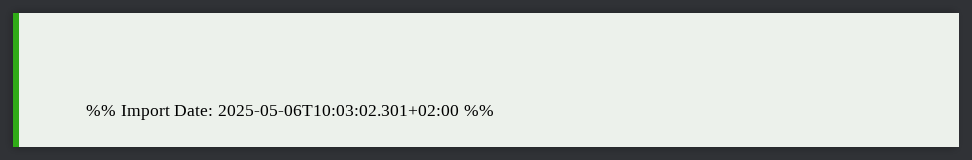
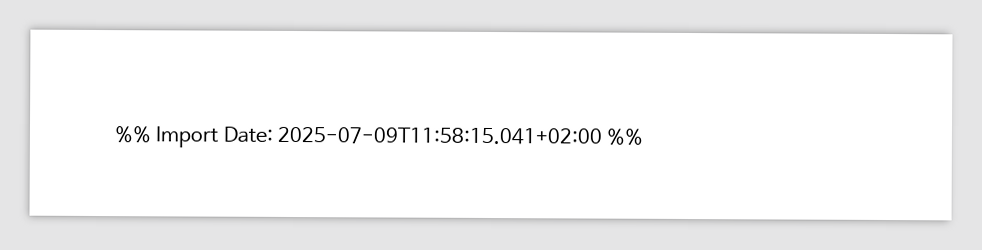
[218,105,460,116] 2025-05-06T10:03:02.301+02:00 -> [276,126,602,145] 2025-07-09T11:58:15.041+02:00

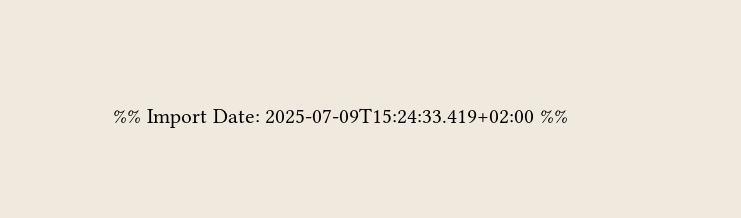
[276,126,602,145] 2025-07-09T11:58:15.041+02:00 -> [265,108,535,124] 2025-07-09T15:24:33.419+02:00

